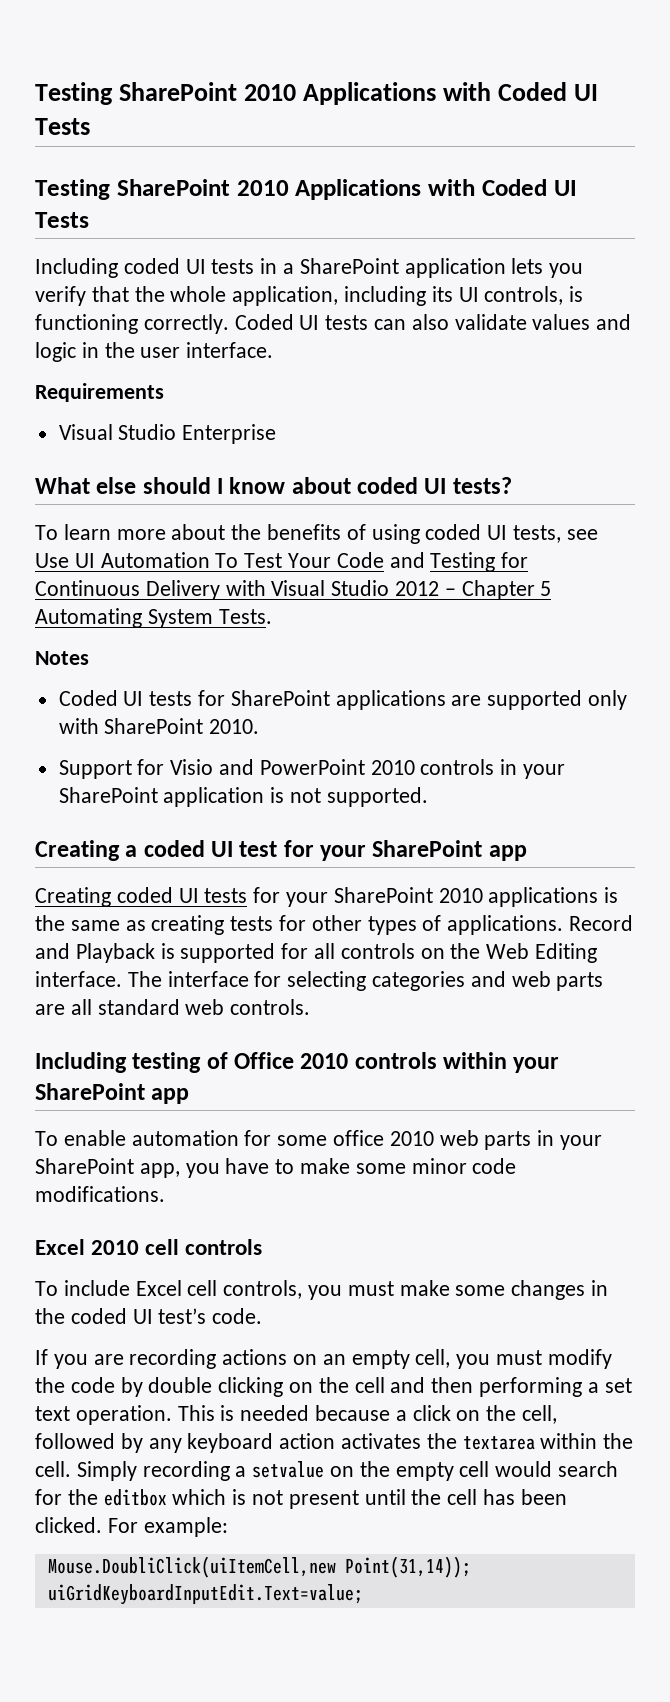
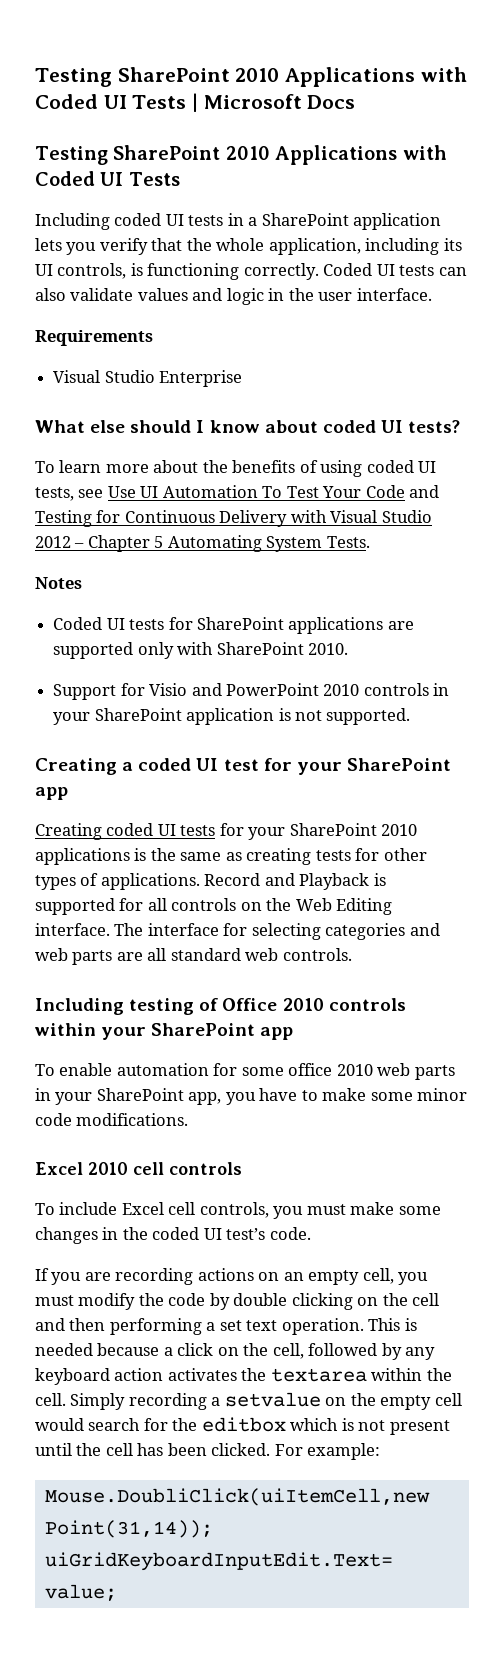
[35,82,599,105] [35,118,90,135] Testing SharePoint 2010 Applications with Coded UI Tests -> [35,67,467,87] [35,93,356,112] Testing SharePoint 2010 Applications with Coded UI Tests | Microsoft Docs

